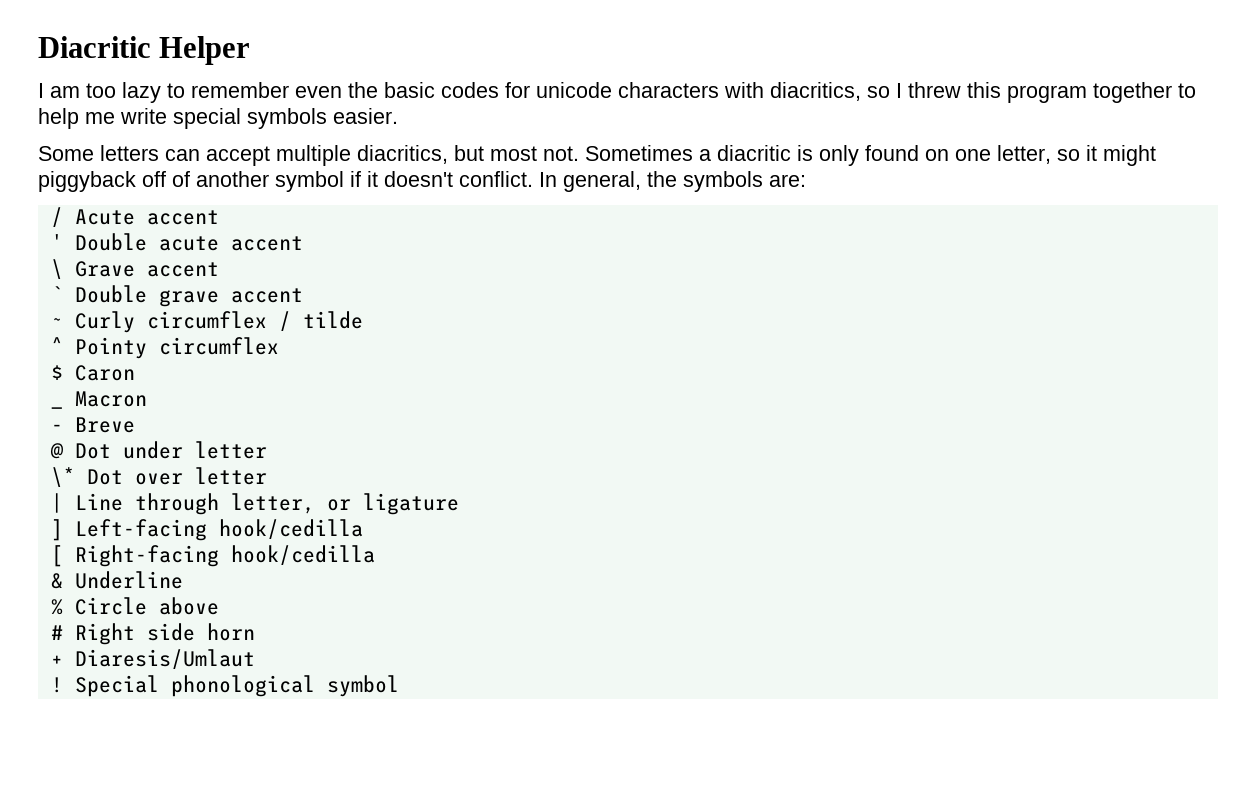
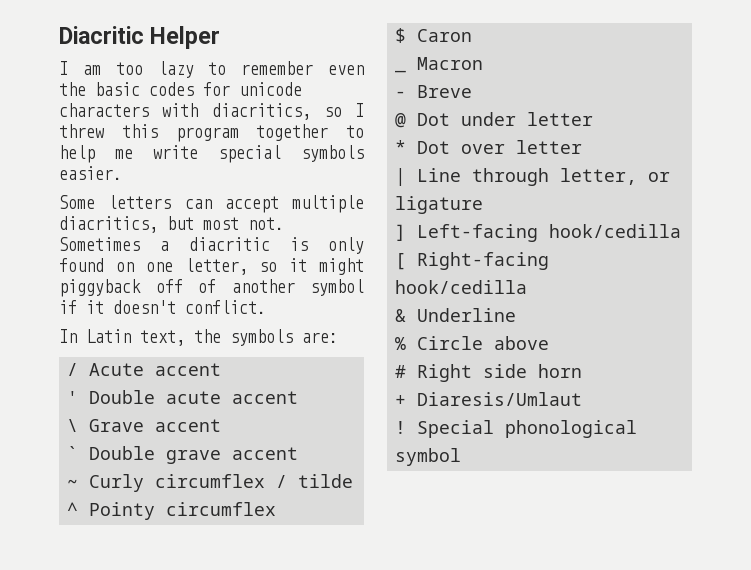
[539,171,641,192] In general, -> [59,329,185,346] // In Latin text,
[50,467,75,487] \* -> [395,140,407,154] *

